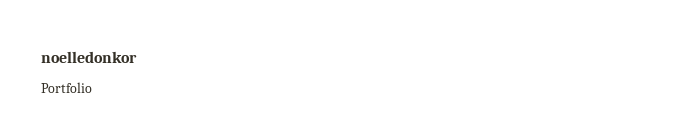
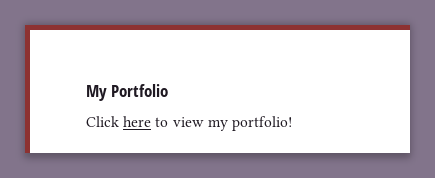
[41,51,137,63] [41,82,92,93] noelledonkor // Portfolio -> [86,84,169,101] [86,116,292,131] My Portfolio // Click here to view my portfolio!

